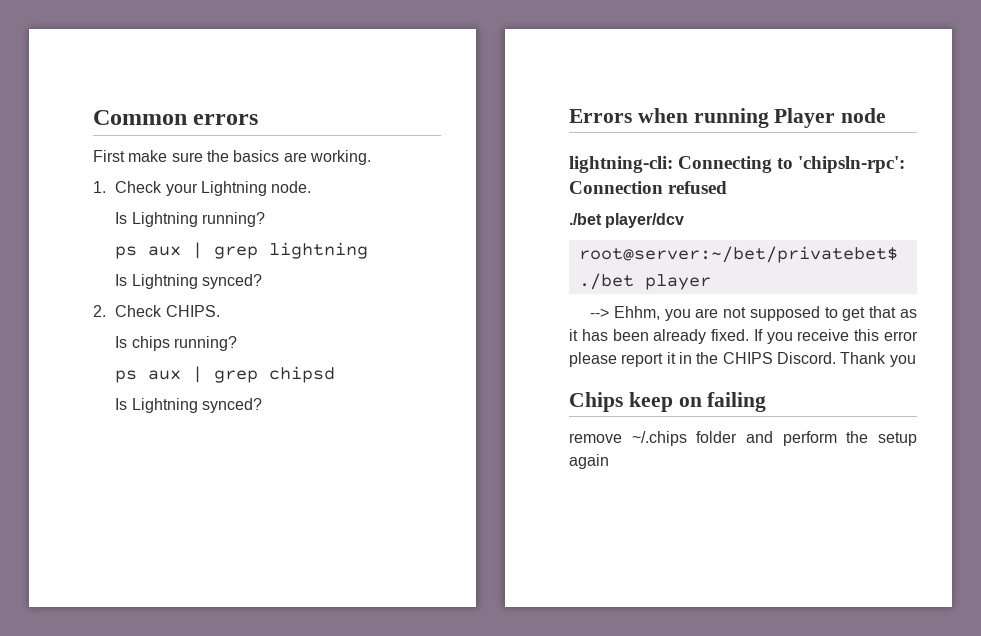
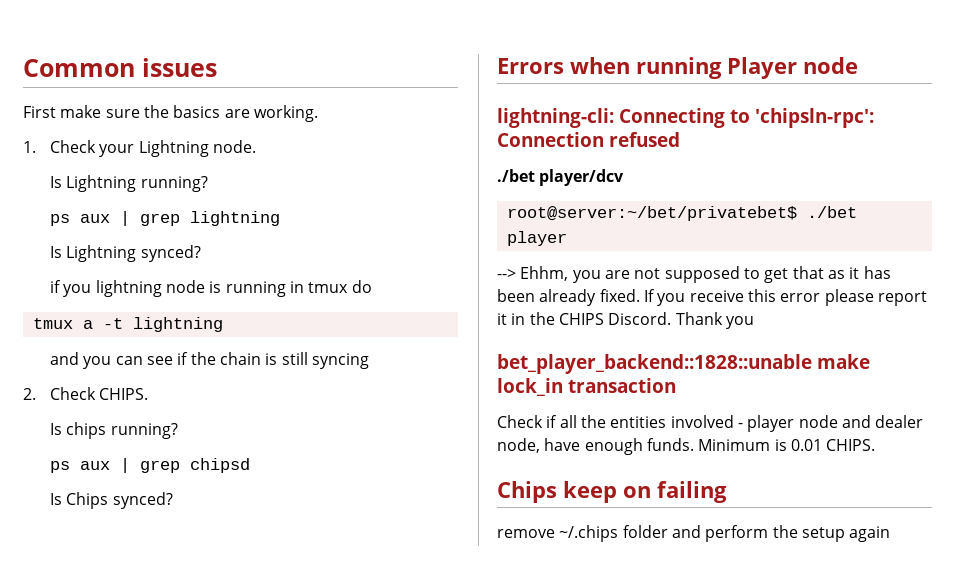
[193,114,259,125] errors -> [142,58,217,77] issues
(262, 281) none -> [50,280,372,297] [32,317,223,332] [50,352,369,369] // if you lightning node is running in tmux do // tmux a -t lightning // and you can see if the chain is still syncing
[131,398,198,413] Lightning -> [66,492,109,509] Chips
(916, 361) none -> [497,354,870,374] [497,378,676,396] [497,415,924,432] [497,438,876,455] // bet_player_backend::1828::unable make lock_in transaction // Check if all the entities involved - player node and dealer node, have enough funds. Minimum is 0.01 CHIPS.

